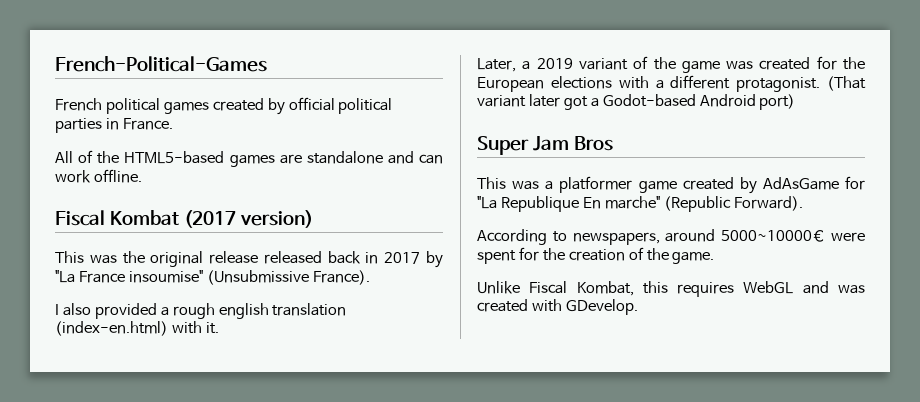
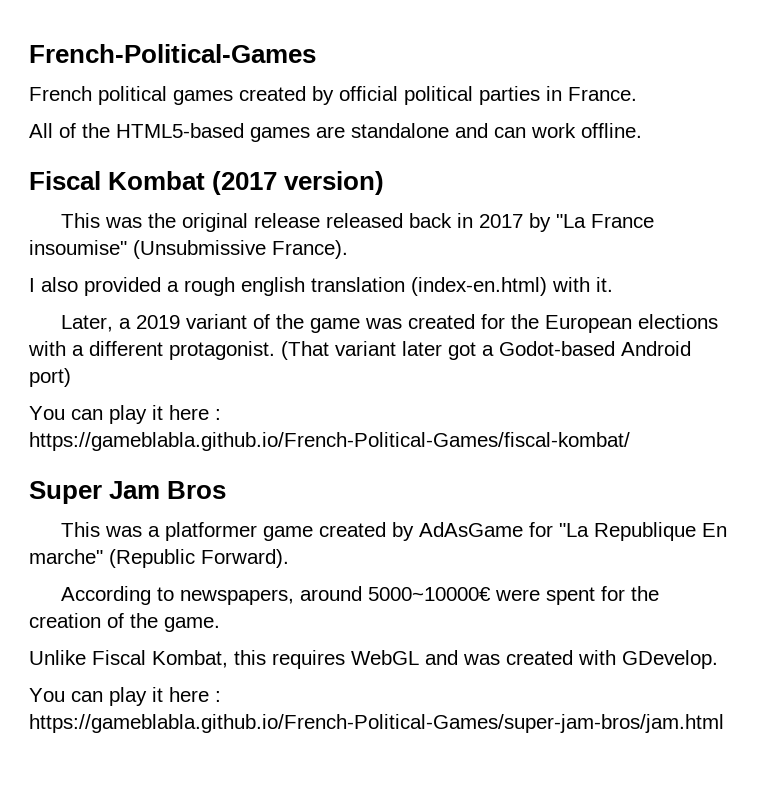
(796, 102) none -> [29,405,221,424] [29,432,630,451] // You can play it here : https://gameblabla.github.io/French-Political-Games/fiscal-kombat/
(638, 307) none -> [29,687,221,706] [29,714,724,733] // You can play it here : https://gameblabla.github.io/French-Political-Games/super-jam-bros/jam.html

